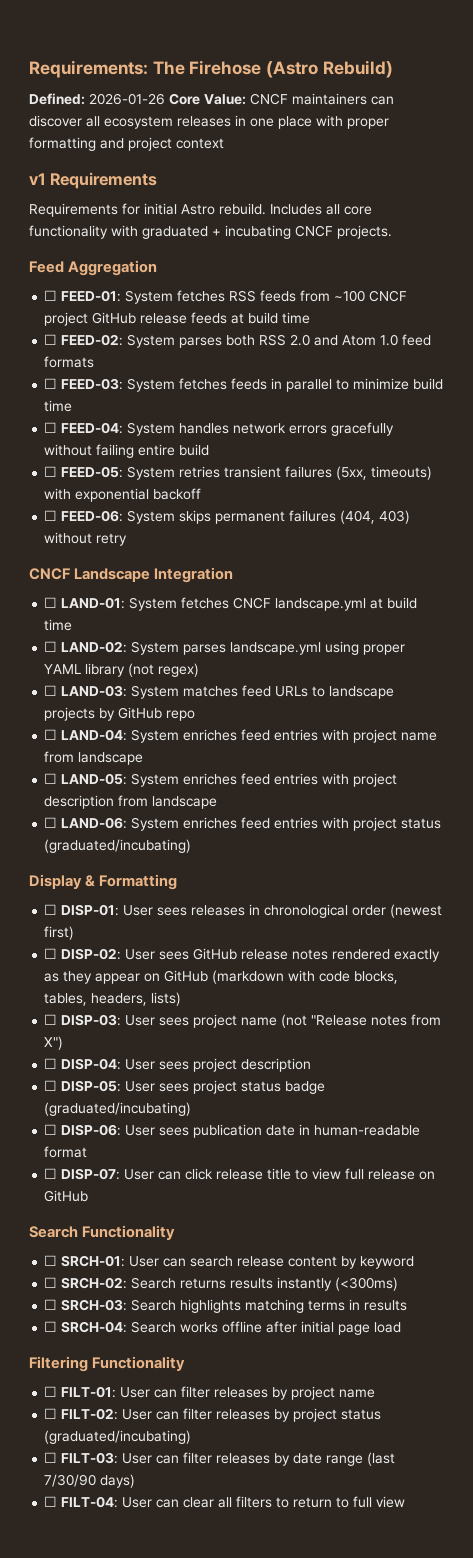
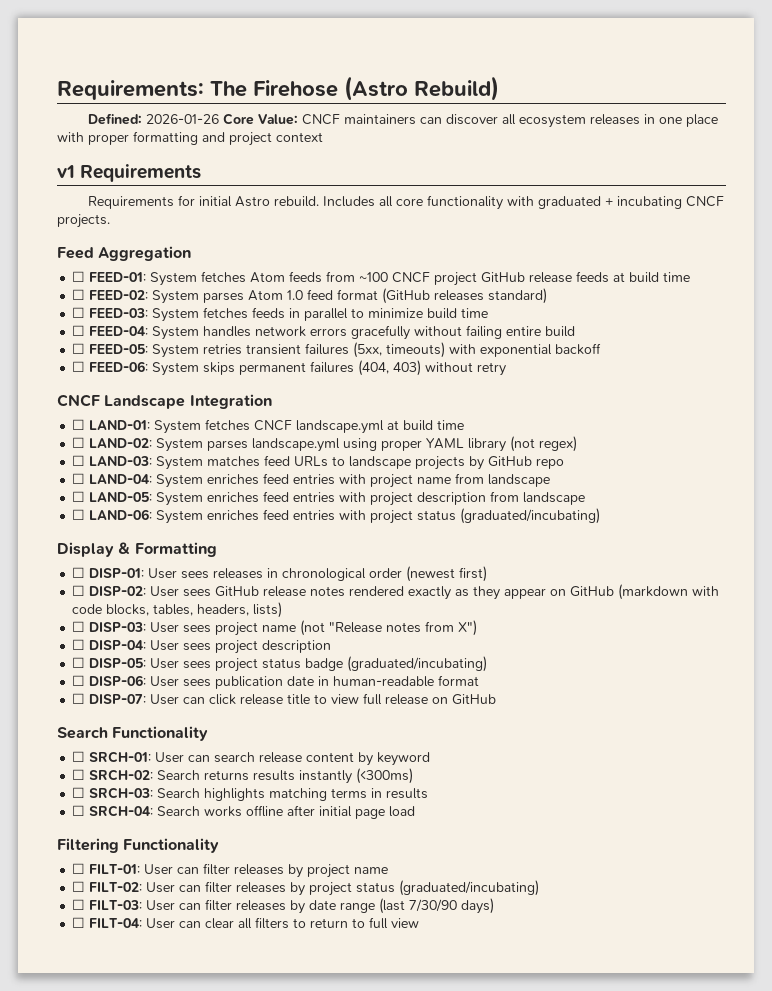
[229,290,257,302] RSS -> [250,272,286,283] Atom
[226,334,432,346] [44,356,95,368] both RSS 2.0 and Atom 1.0 feed formats -> [248,288,548,304] Atom 1.0 feed format (GitHub releases standard)

